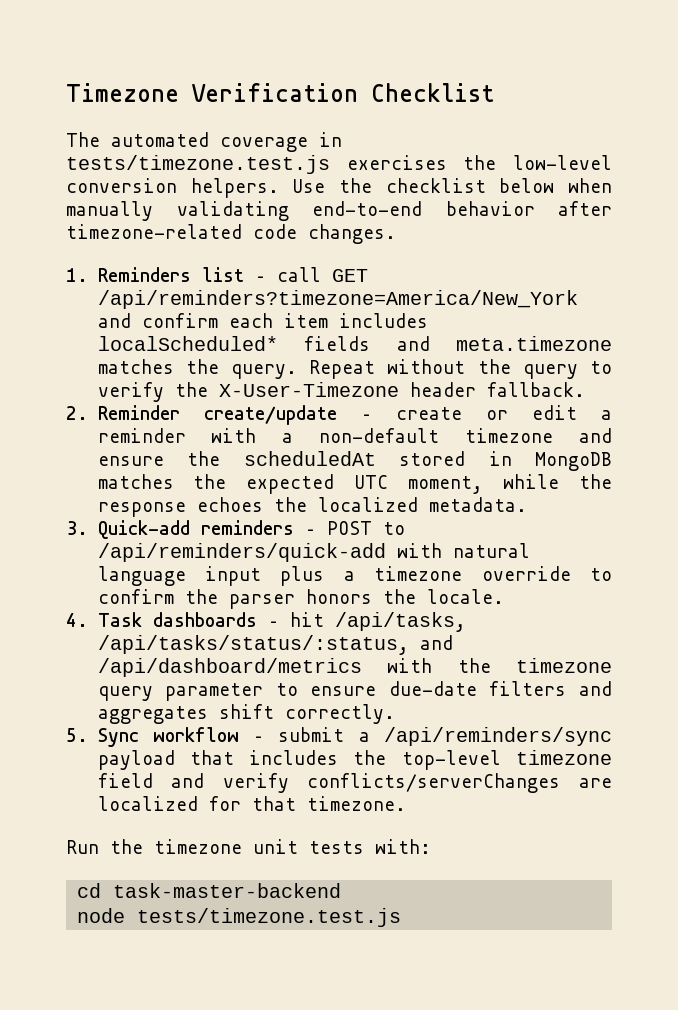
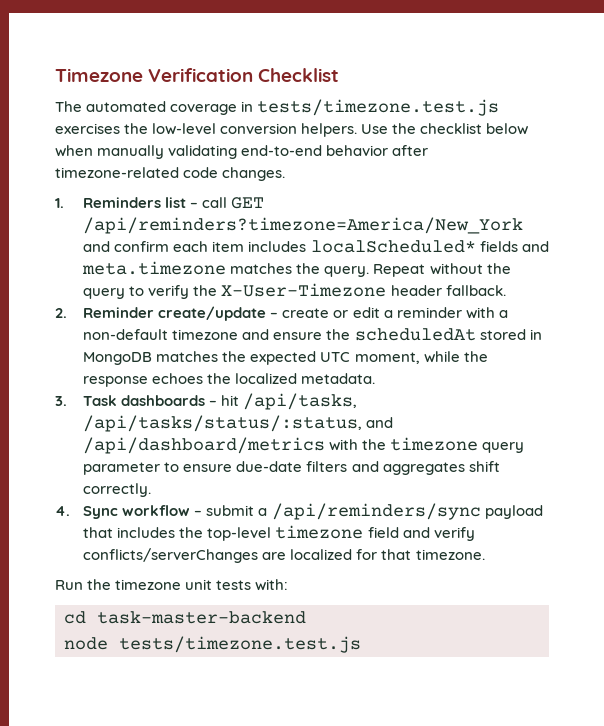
[97,520,405,539] [97,543,530,562] [97,566,612,586] [97,589,504,609] [66,613,88,627] Quick-add reminders – POST to /api/reminders/quick-add with natural language input plus a timezone override to confirm the parser honors the locale. // 4. -> (67, 401) none
[66,728,88,742] 5. -> [55,506,70,516] 4.

